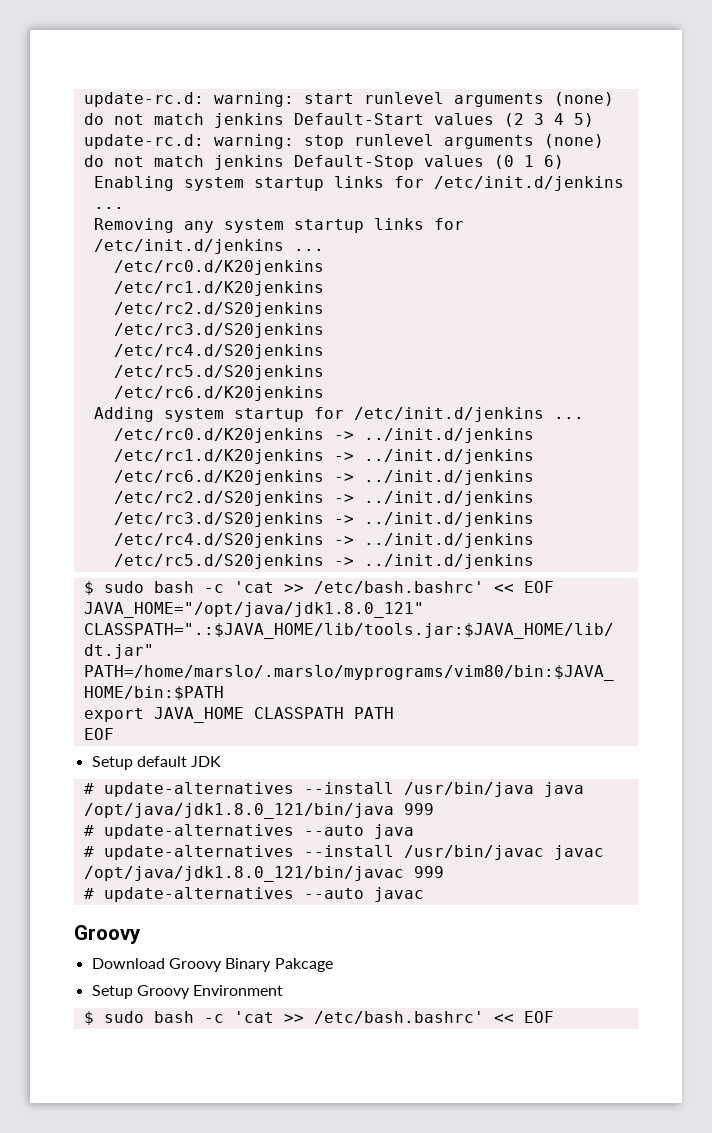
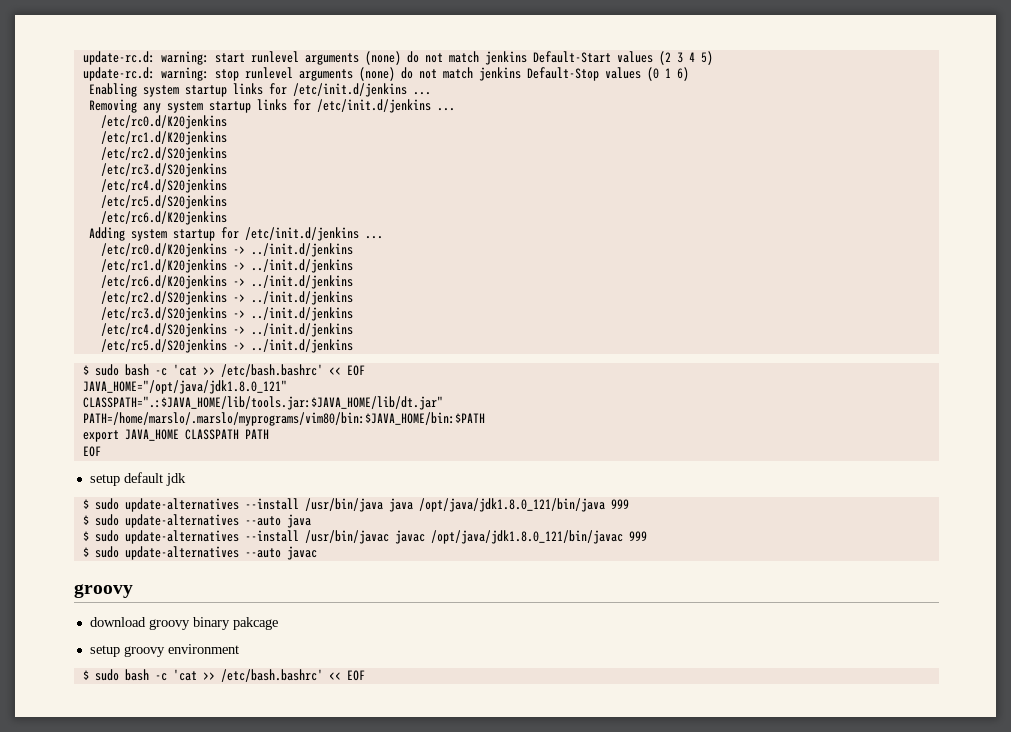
[91,756,222,770] [83,783,94,794] Setup default JDK // # -> [89,472,186,486] [82,498,119,510] setup default jdk // $ sudo
[83,825,94,836] # -> [82,514,119,526] $ sudo
[83,846,94,857] # -> [82,530,119,542] $ sudo
[83,888,94,899] # -> [82,546,119,558] $ sudo
[74,925,141,944] [91,958,333,972] [91,985,284,999] Groovy // Download Groovy Binary Pakcage // Setup Groovy Environment -> [74,584,133,598] [89,617,278,630] [89,644,239,657] groovy // download groovy binary pakcage // setup groovy environment

